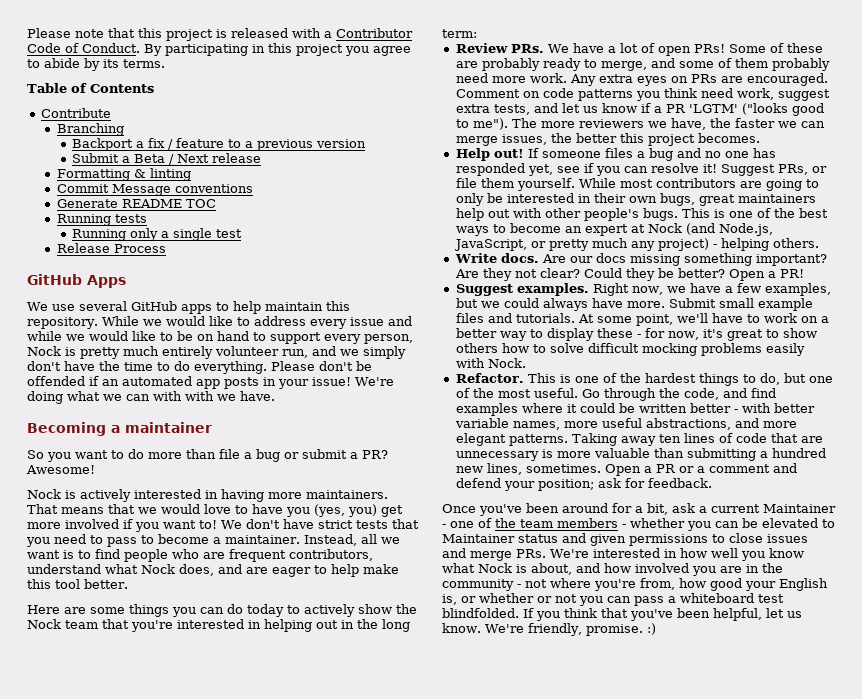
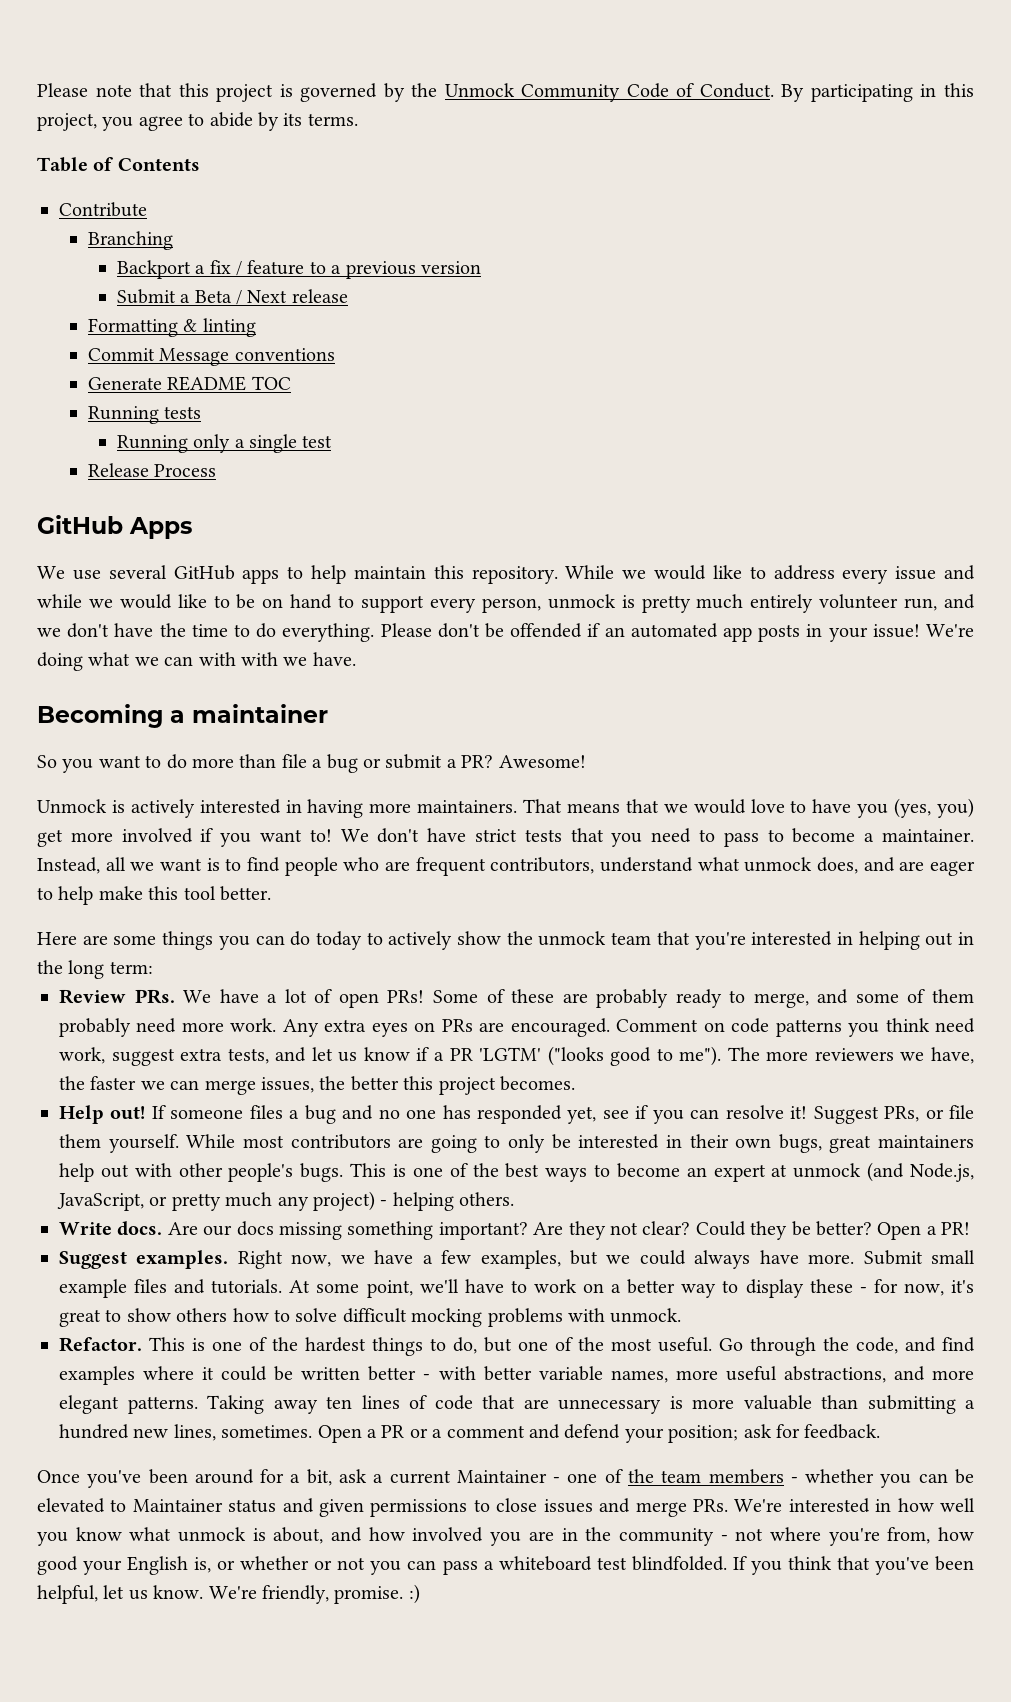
[231,28,413,38] released with a Contributor -> [300,83,621,102] governed by the Unmock Community
[296,44,343,56] project -> [37,113,97,131] project,
[27,346,61,356] Nock -> [547,594,616,609] unmock
[363,346,406,359] simply -> (61, 632) none
[27,489,61,499] Nock -> [37,799,107,813] Unmock
[141,564,175,574] Nock -> [744,857,813,872] unmock
[27,619,61,629] Nock -> [538,931,607,946] unmock
[647,223,682,233] Nock -> [793,1163,862,1178] unmock
[765,343,805,356] [455,358,526,368] easily with Nock. -> [567,1308,682,1323] with unmock.
[478,563,512,573] Nock -> [178,1527,247,1542] unmock

